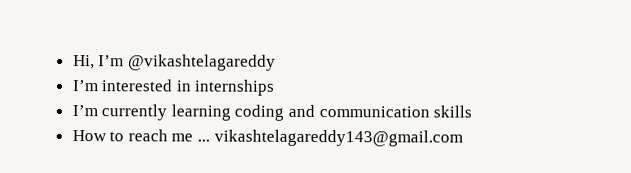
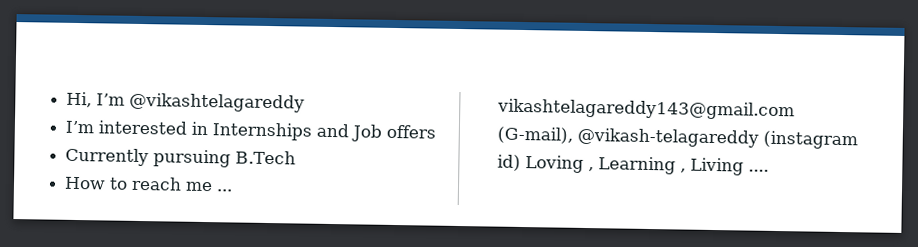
[194,79,276,96] [71,104,473,121] internships // I’m currently learning coding and communication skills -> [212,122,437,142] [65,147,297,168] Internships and Job offers // Currently pursuing B.Tech
(463, 138) none -> [497,126,859,150] [497,154,770,176] (G-mail), @vikash-telagareddy (instagram id) Loving , Learning , Living ....

